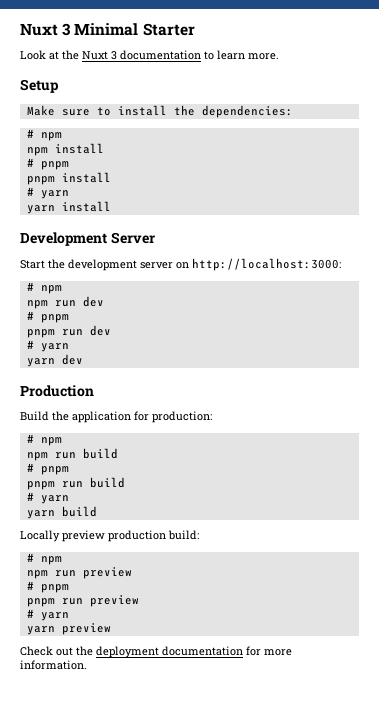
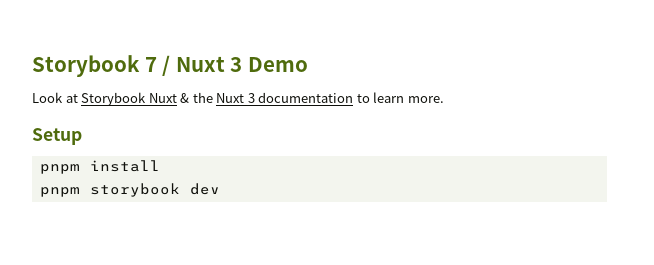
[20,23,195,36] Nuxt 3 Minimal Starter -> [32,55,308,77] Storybook 7 / Nuxt 3 Demo
(59, 55) none -> [81,92,190,106] Storybook Nuxt &
[26,105,293,118] [26,129,62,141] [26,143,104,156] [26,158,69,170] [26,172,111,185] [26,187,69,199] [26,201,111,214] [20,232,155,246] [20,258,341,271] [26,282,62,294] [26,296,104,309] [26,311,69,323] [26,325,111,338] [26,340,69,352] [26,354,83,367] [20,385,94,397] [20,411,212,423] [26,434,62,446] [26,448,118,461] [26,463,69,475] [26,477,125,490] [26,492,69,504] [26,506,97,519] [20,530,199,542] [26,553,62,565] [26,567,132,579] [26,581,69,593] [26,595,139,607] [26,609,69,621] [26,623,111,635] [20,646,292,658] [20,660,87,670] Make sure to install the dependencies: // # npm // npm install // # pnpm // pnpm install // # yarn // yarn install // Development Server // Start the development server on http://localhost:3000: // # npm // npm run dev // # pnpm // pnpm run dev // # yarn // yarn dev // Production // Build the application for production: // # npm // npm run build // # pnpm // pnpm run build // # yarn // yarn build // Locally preview production build: // # npm // npm run preview // # pnpm // pnpm run preview // # yarn // yarn preview // Check out the deployment documentation for more information. -> [39,160,160,174] [39,183,220,197] pnpm install // pnpm storybook dev

